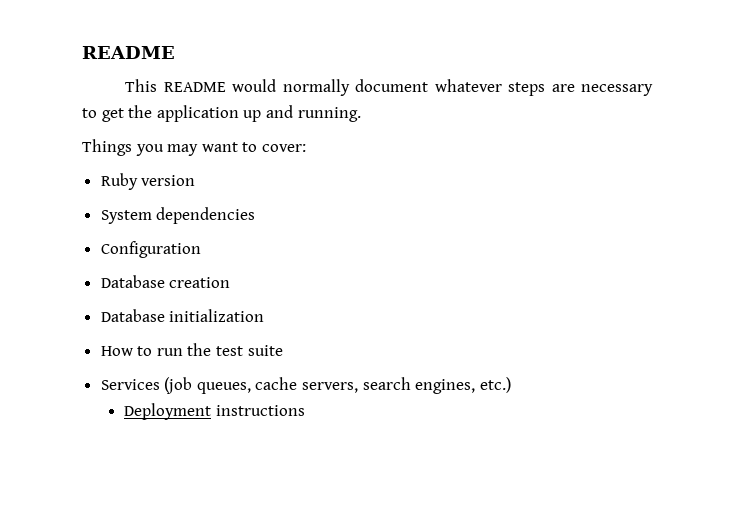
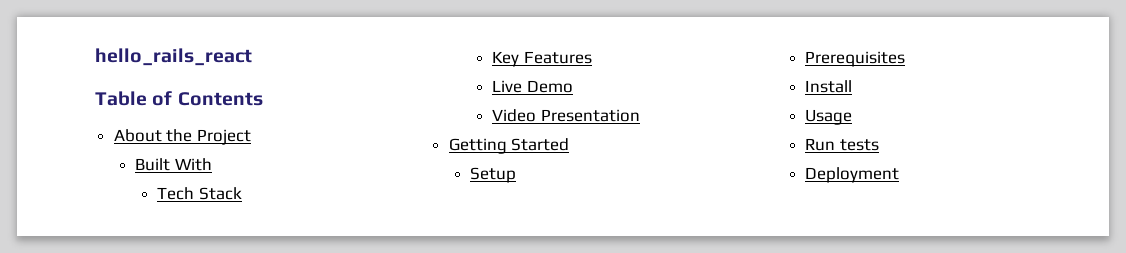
[82,46,175,59] [125,79,653,96] [82,105,361,122] [82,139,306,156] [100,173,196,190] [100,207,256,224] [100,241,201,258] [100,275,231,288] [100,309,265,322] [100,343,283,356] [100,377,511,394] README // This README would normally document whatever steps are necessary to get the application up and running. // Things you may want to cover: // Ruby version // System dependencies // Configuration // Database creation // Database initialization // How to run the test suite // Services (job queues, cache servers, search engines, etc.) -> [95,48,252,66] [95,91,263,106] [113,129,251,145] [135,158,212,171] [157,187,242,200] [492,51,592,67] [492,80,573,93] [492,109,640,122] [448,138,570,154] [470,167,517,183] [805,51,906,67] [805,80,853,93] [805,109,853,125] [805,138,879,151] hello_rails_react // Table of Contents // About the Project // Built With // Tech Stack // Key Features // Live Demo // Video Presentation // Getting Started // Setup // Prerequisites // Install // Usage // Run tests
[215,405,305,416] instructions -> (900, 175) none

